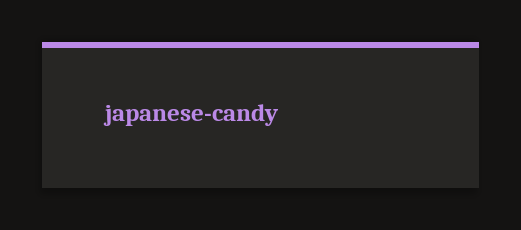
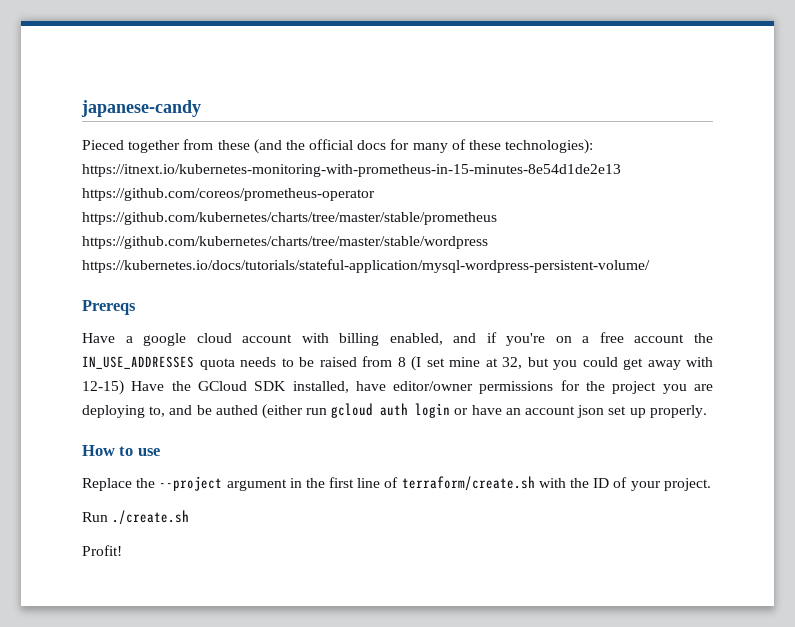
(279, 115) none -> [82,139,594,154] [82,164,621,177] [82,188,375,201] [82,212,497,225] [82,236,488,249] [82,259,650,273] [82,300,136,315] [82,332,714,346] [82,356,713,371] [82,380,713,395] [82,403,707,419] [82,445,160,456] [82,476,711,491] [82,510,190,525] [82,545,122,556] // Pieced together from these (and the official docs for many of these technologies): https://itnext.io/kubernetes-monitoring-with-prometheus-in-15-minutes-8e54d1de2e13 https://github.com/coreos/prometheus-operator https://github.com/kubernetes/charts/tree/master/stable/prometheus https://github.com/kubernetes/charts/tree/master/stable/wordpress https://kubernetes.io/docs/tutorials/stateful-application/mysql-wordpress-persistent-volume/ // Prereqs // Have a google cloud account with billing enabled, and if you're on a free account the IN_USE_ADDRESSES quota needs to be raised from 8 (I set mine at 32, but you could get away with 12-15) Have the GCloud SDK installed, have editor/owner permissions for the project you are deploying to, and be authed (either run gcloud auth login or have an account json set up properly. // How to use // Replace the --project argument in the first line of terraform/create.sh with the ID of your project. // Run ./create.sh // Profit!

